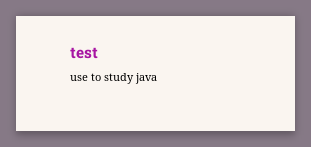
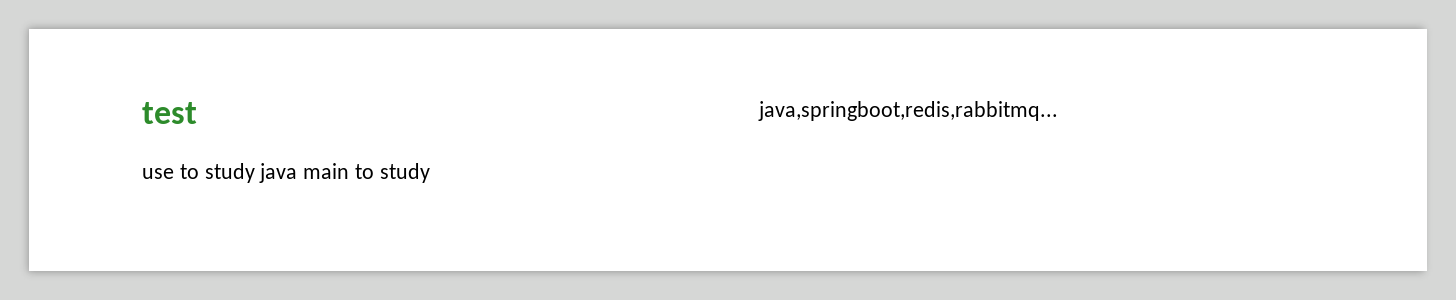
(157, 78) none -> [303,163,430,183] [758,101,1058,121] main to study java,springboot,redis,rabbitmq...

